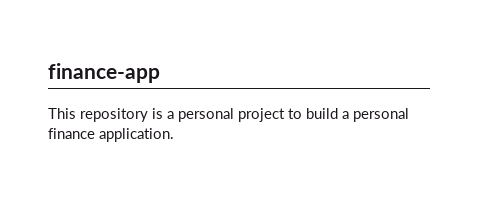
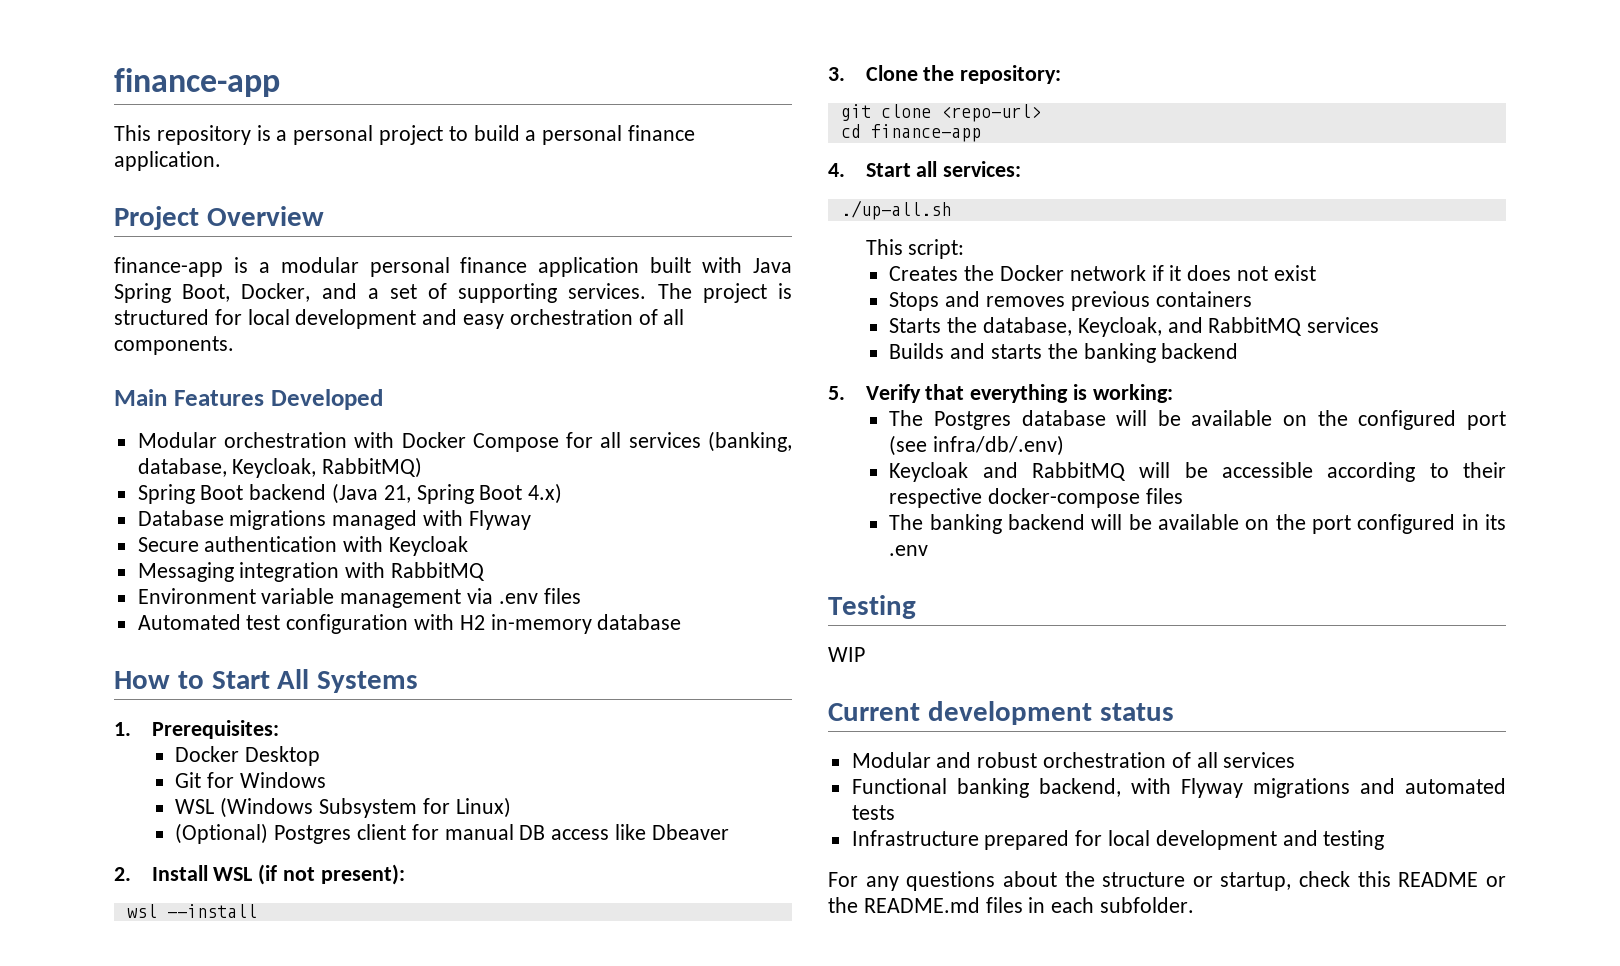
(174, 135) none -> [114,206,324,230] [114,257,793,277] [114,283,792,303] [114,309,685,329] [114,336,234,355] [114,389,383,410] [137,431,792,452] [137,457,423,478] [137,483,563,504] [137,510,531,530] [137,536,469,556] [137,562,486,582] [137,588,581,608] [137,614,682,634] [114,669,419,693] [114,720,279,739] [175,746,321,766] [175,772,326,788] [175,797,511,818] [175,823,729,844] [114,864,405,885] [126,904,257,918] [828,65,1062,84] [840,104,1041,122] [840,124,981,142] [828,161,1022,177] [840,200,951,220] [865,239,965,259] [889,265,1316,281] [889,291,1252,311] [889,317,1380,337] [889,343,1239,363] [828,384,1173,403] [889,410,1506,430] [889,435,1065,456] [889,462,1506,482] [889,488,1183,508] [889,514,1506,534] [889,545,929,556] [828,595,916,619] [828,647,865,662] [828,701,1174,725] [851,752,1296,768] [851,778,1506,798] [851,805,895,820] [851,830,1385,850] [828,871,1506,891] [828,897,1195,913] // Project Overview // finance-app is a modular personal finance application built with Java Spring Boot, Docker, and a set of supporting services. The project is structured for local development and easy orchestration of all components. // Main Features Developed // Modular orchestration with Docker Compose for all services (banking, database, Keycloak, RabbitMQ) // Spring Boot backend (Java 21, Spring Boot 4.x) // Database migrations managed with Flyway // Secure authentication with Keycloak // Messaging integration with RabbitMQ // Environment variable management via .env files // Automated test configuration with H2 in-memory database // How to Start All Systems // 1. Prerequisites: // Docker Desktop // Git for Windows // WSL (Windows Subsystem for Linux) // (Optional) Postgres client for manual DB access like Dbeaver // 2. Install WSL (if not present): // wsl --install // 3. Clone the repository: // git clone <repo-url> // cd finance-app // 4. Start all services: // ./up-all.sh // This script: // Creates the Docker network if it does not exist // Stops and removes previous containers // Starts the database, Keycloak, and RabbitMQ services // Builds and starts the banking backend // 5. Verify that everything is working: // The Postgres database will be available on the configured port (see infra/db/.env) // Keycloak and RabbitMQ will be accessible according to their respective docker-compose files // The banking backend will be available on the port configured in its .env // Testing // WIP // Current development status // Modular and robust orchestration of all services // Functional banking backend, with Flyway migrations and automated tests // Infrastructure prepared for local development and testing // For any questions about the structure or startup, check this README or the README.md files in each subfolder.

